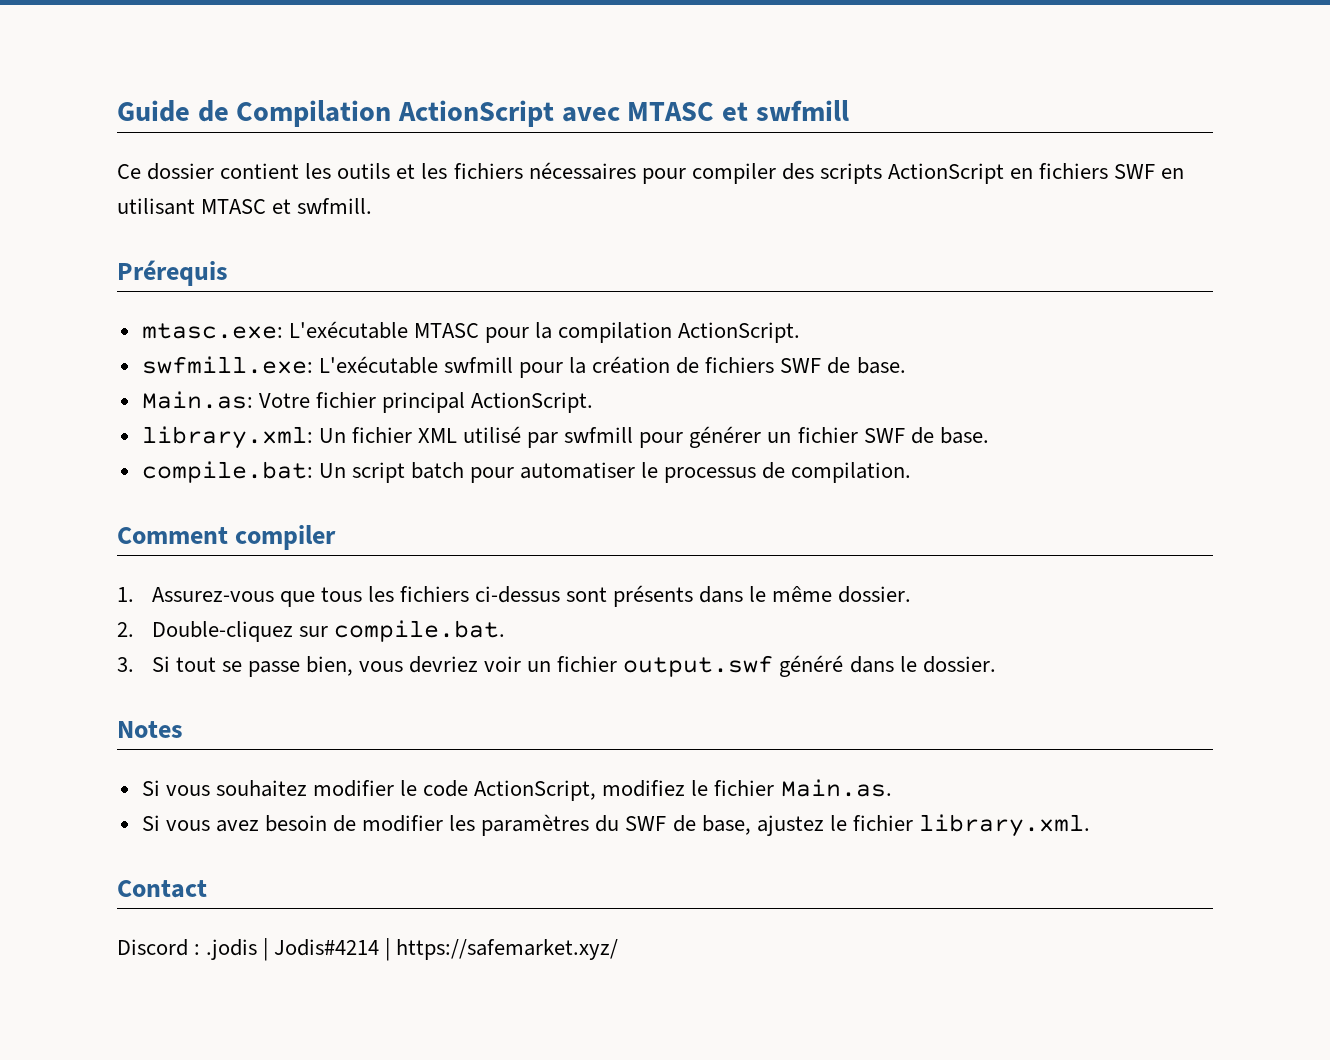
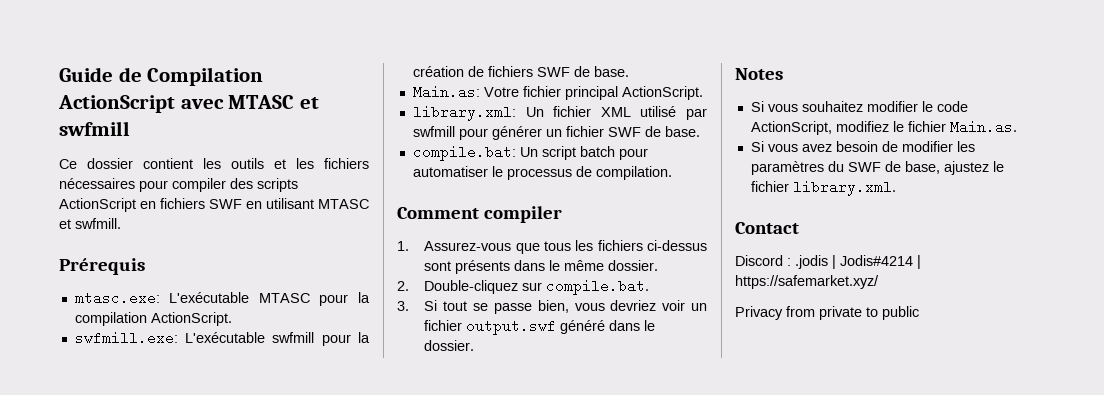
(619, 949) none -> [735,306,919,320] // Privacy from private to public

